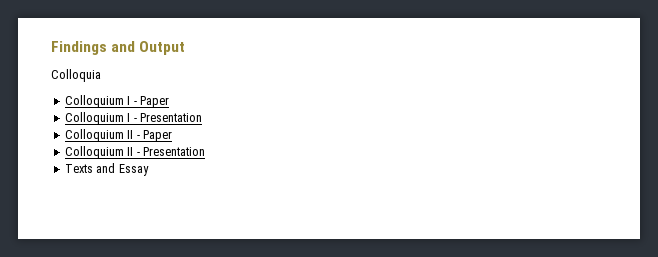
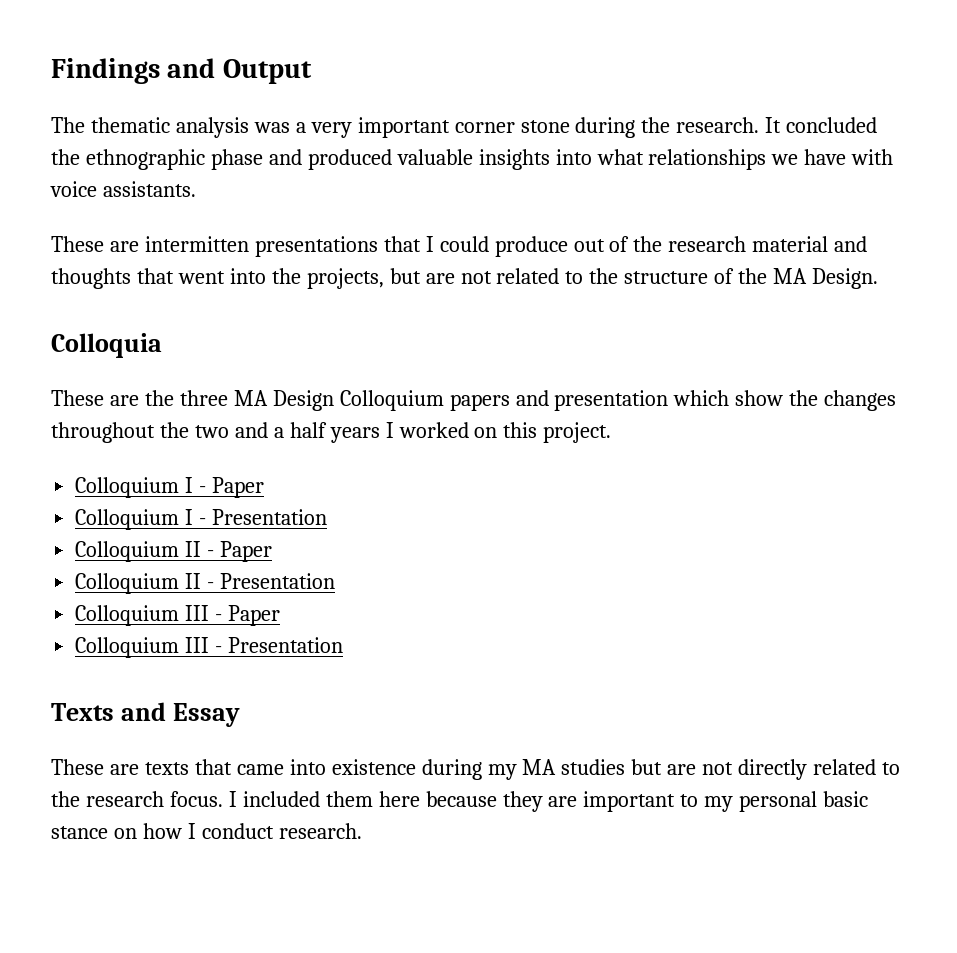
[51,69,101,82] Colloquia -> [51,117,878,138] [51,149,894,170] [50,181,196,197] [51,236,868,257] [51,268,879,289] [51,333,162,358] [51,390,897,411] [51,422,612,443] The thematic analysis was a very important corner stone during the research. It concluded the ethnographic phase and produced valuable insights into what relationships we have with voice assistants. // These are intermitten presentations that I could produce out of the research material and thoughts that went into the projects, but are not related to the structure of the MA Design. // Colloquia // These are the three MA Design Colloquium papers and presentation which show the changes throughout the two and a half years I worked on this project.
[64,163,149,176] Texts and Essay -> [75,605,281,626] [75,637,344,658] [51,702,240,727] [51,759,901,780] [51,791,869,812] [51,823,362,839] Colloquium III - Paper // Colloquium III - Presentation // Texts and Essay // These are texts that came into existence during my MA studies but are not directly related to the research focus. I included them here because they are important to my personal basic stance on how I conduct research.

